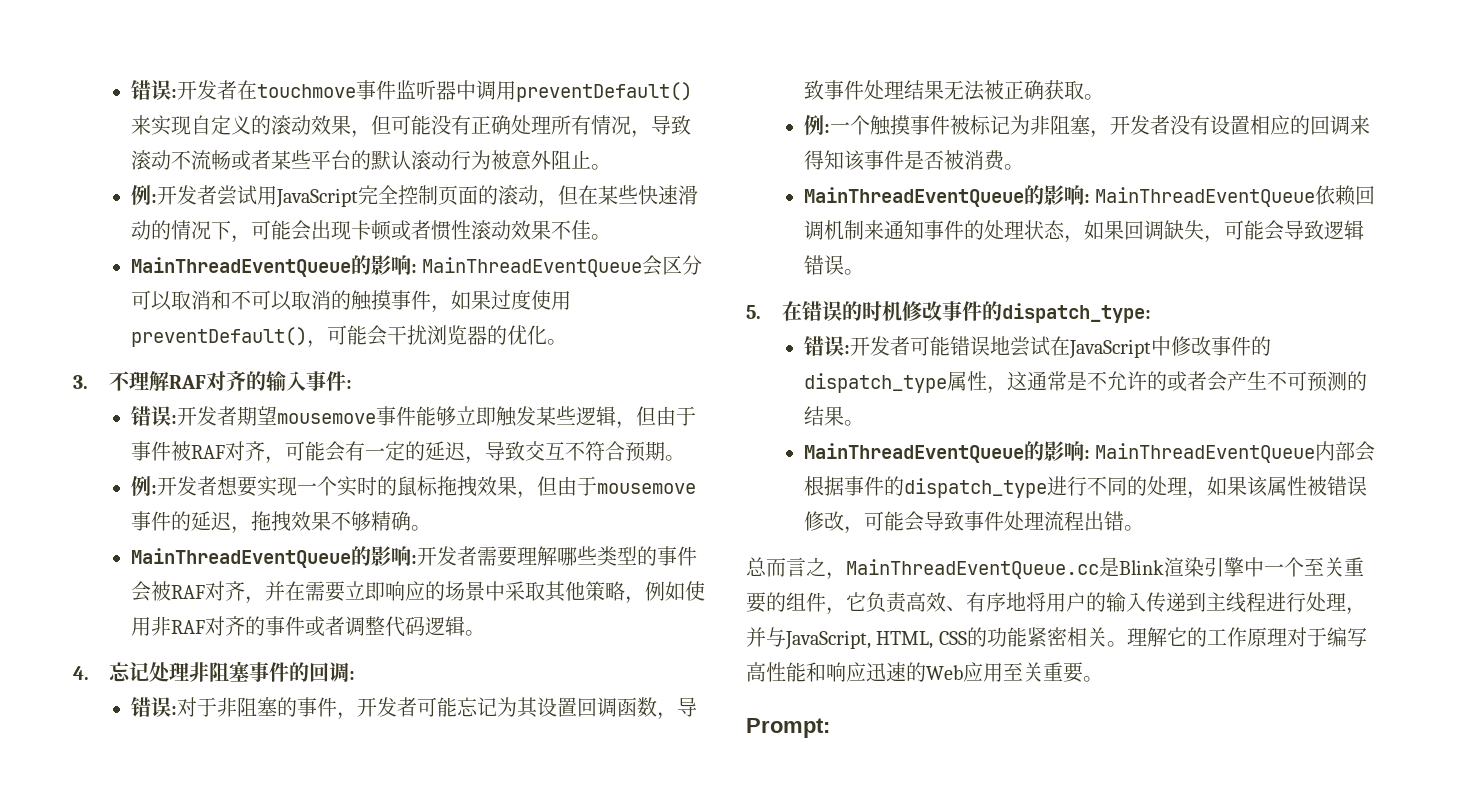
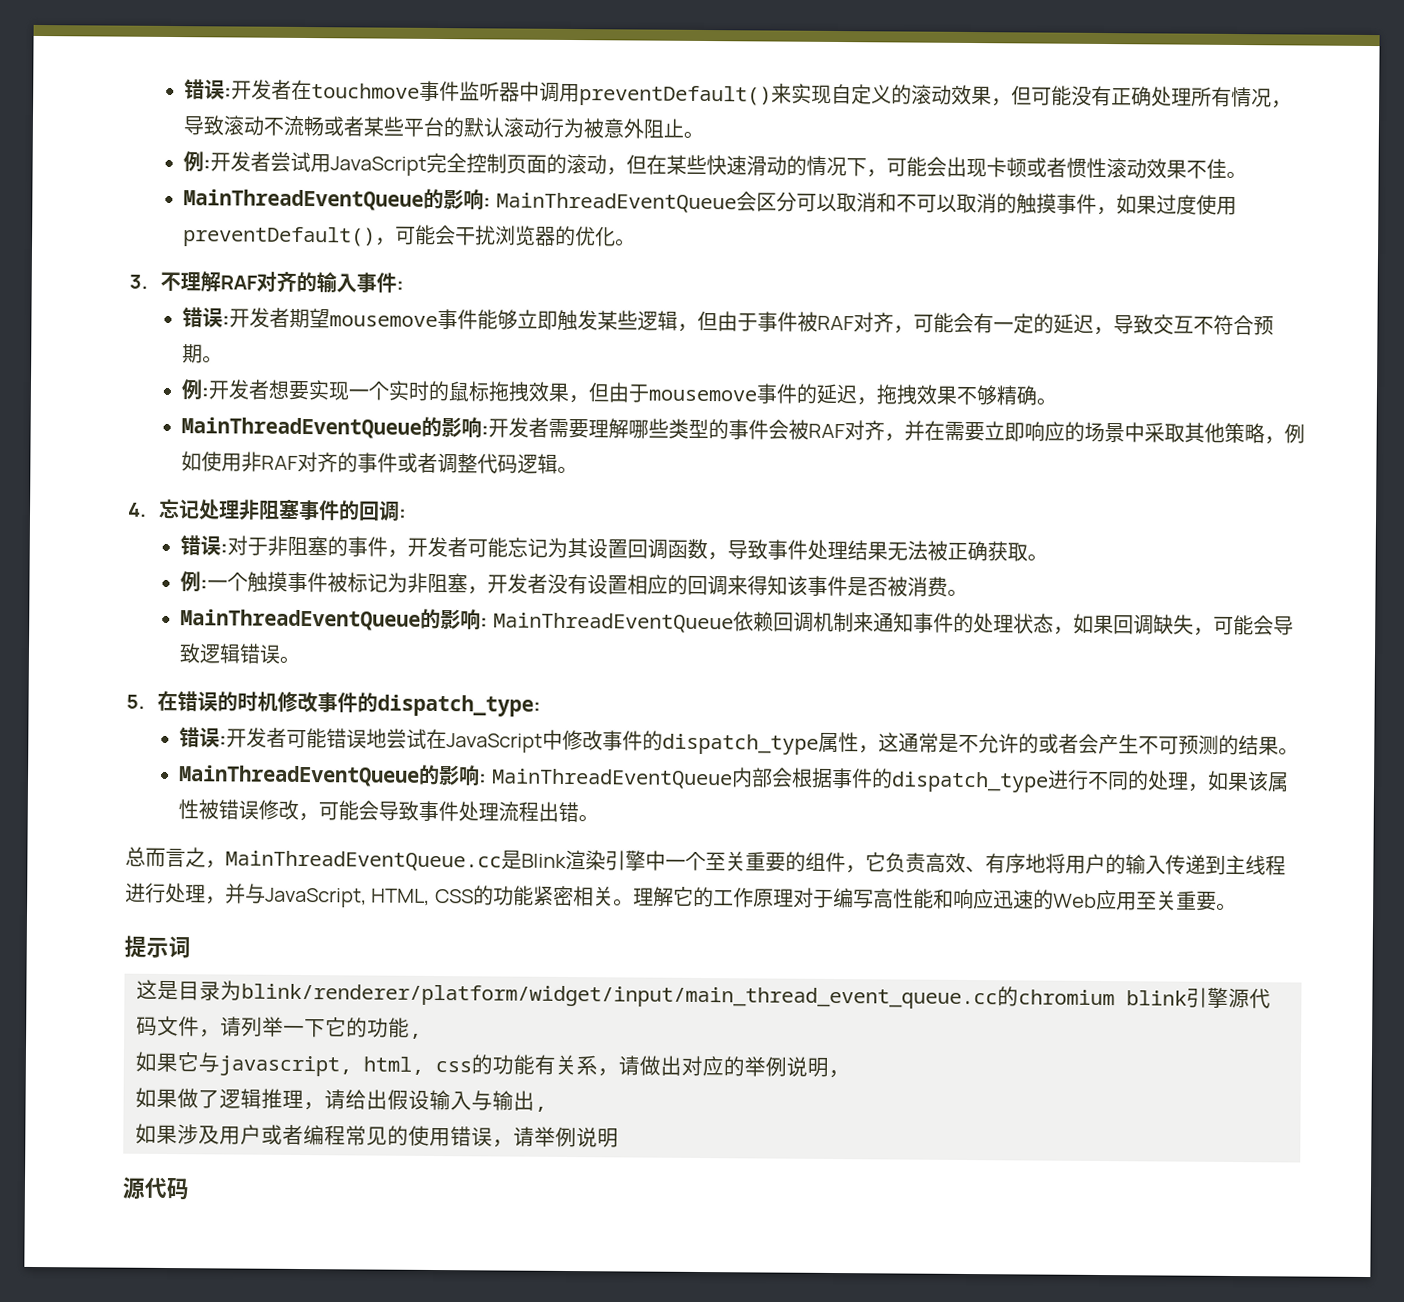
[746,718,830,738] Prompt: -> [124,935,191,959] [136,979,1271,1010] [136,1015,422,1039] [135,1051,850,1079] [135,1087,547,1112] [135,1123,619,1148] [122,1176,190,1201] 提示词 // 这是目录为blink/renderer/platform/widget/input/main_thread_event_queue.cc的chromium blink引擎源代码文件，请列举一下它的功能, // 如果它与javascript, html, css的功能有关系，请做出对应的举例说明， // 如果做了逻辑推理，请给出假设输入与输出, // 如果涉及用户或者编程常见的使用错误，请举例说明 // 源代码

